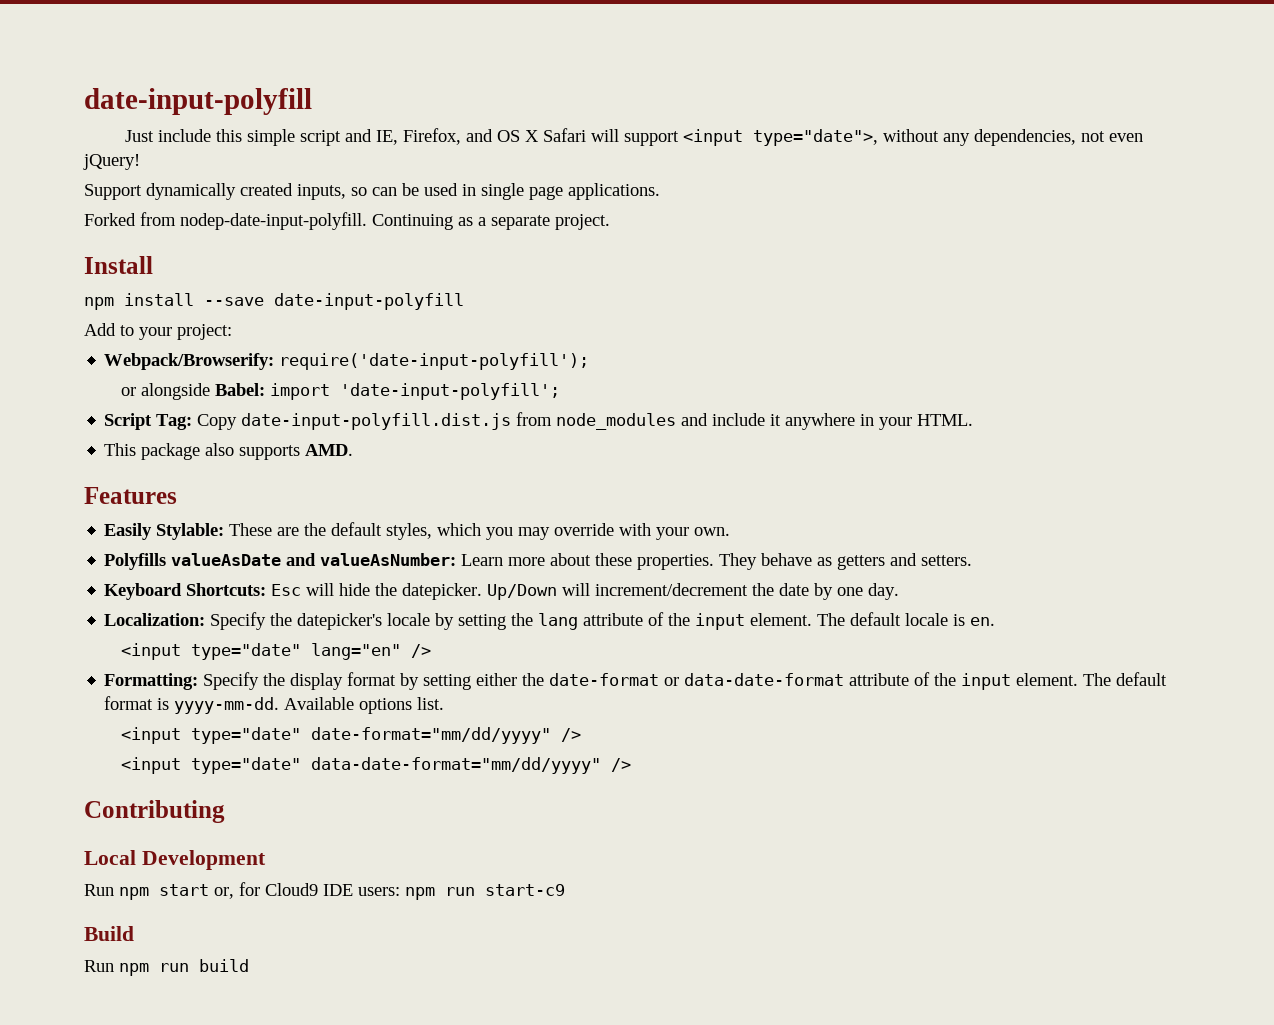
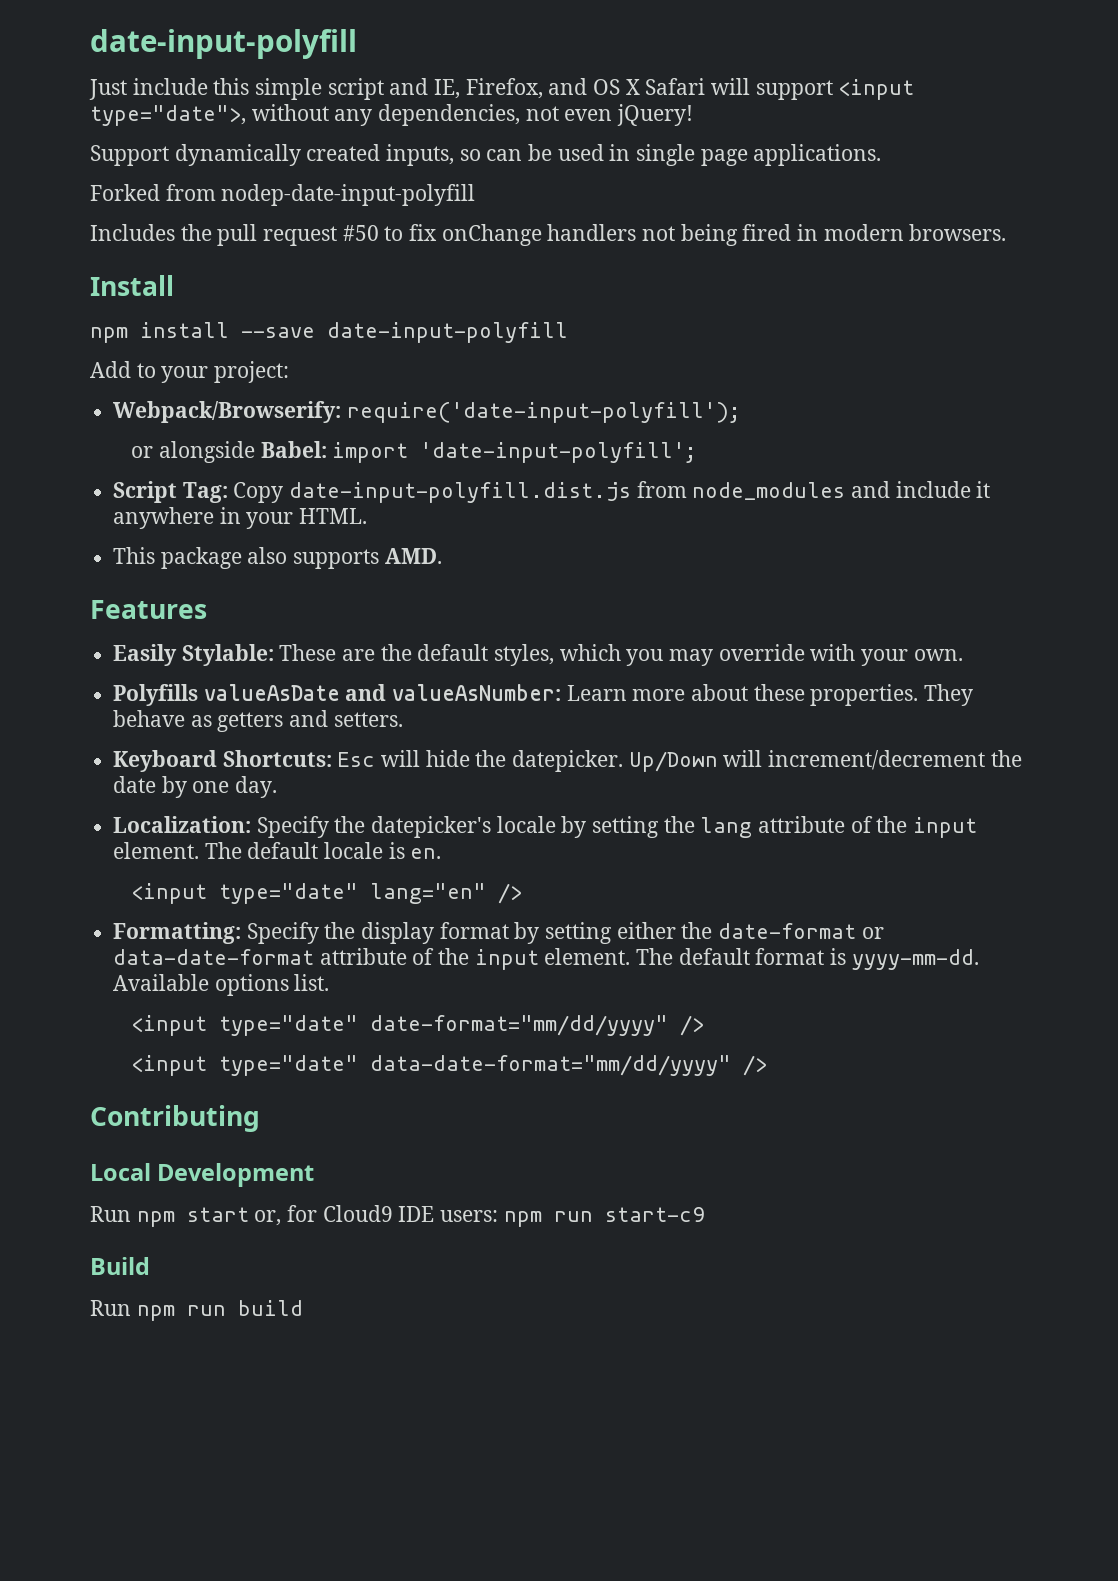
[180,212,610,230] nodep-date-input-polyfill. Continuing as a separate project. -> [221,184,476,206] [90,224,1007,246] nodep-date-input-polyfill // Includes the pull request #50 to fix onChange handlers not being fired in modern browsers.

